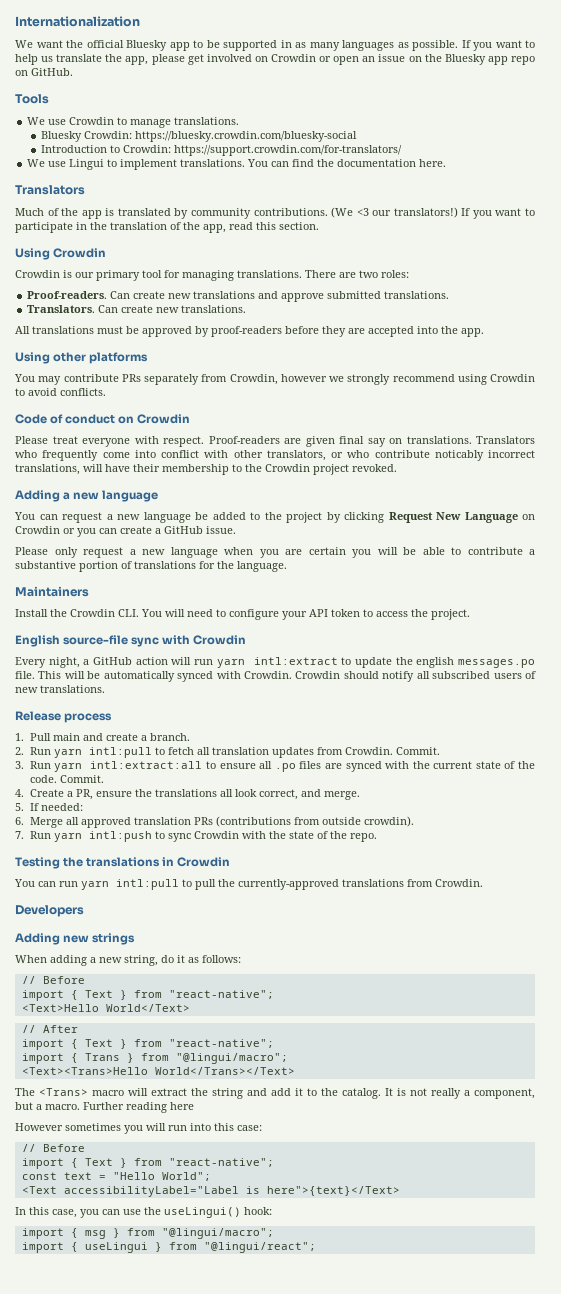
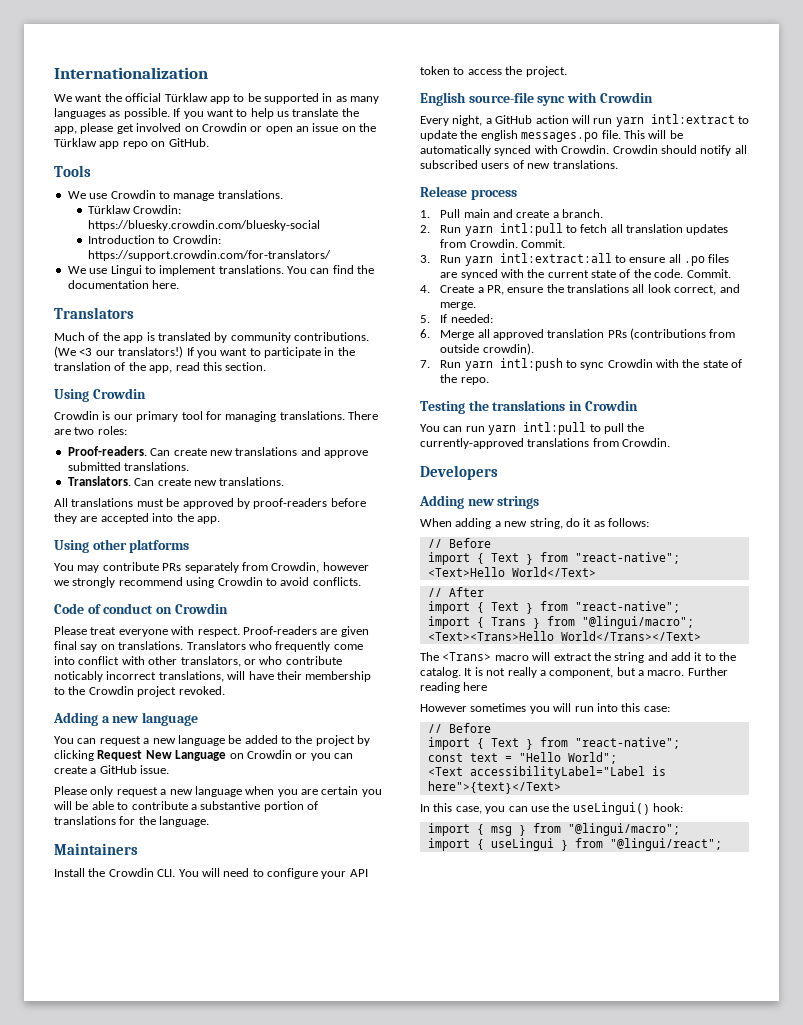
[126,40,167,51] Bluesky -> [164,93,208,102] Türklaw
[444,54,486,65] Bluesky -> [54,138,97,147] Türklaw
[40,131,82,142] Bluesky -> [87,205,131,214] Türklaw

